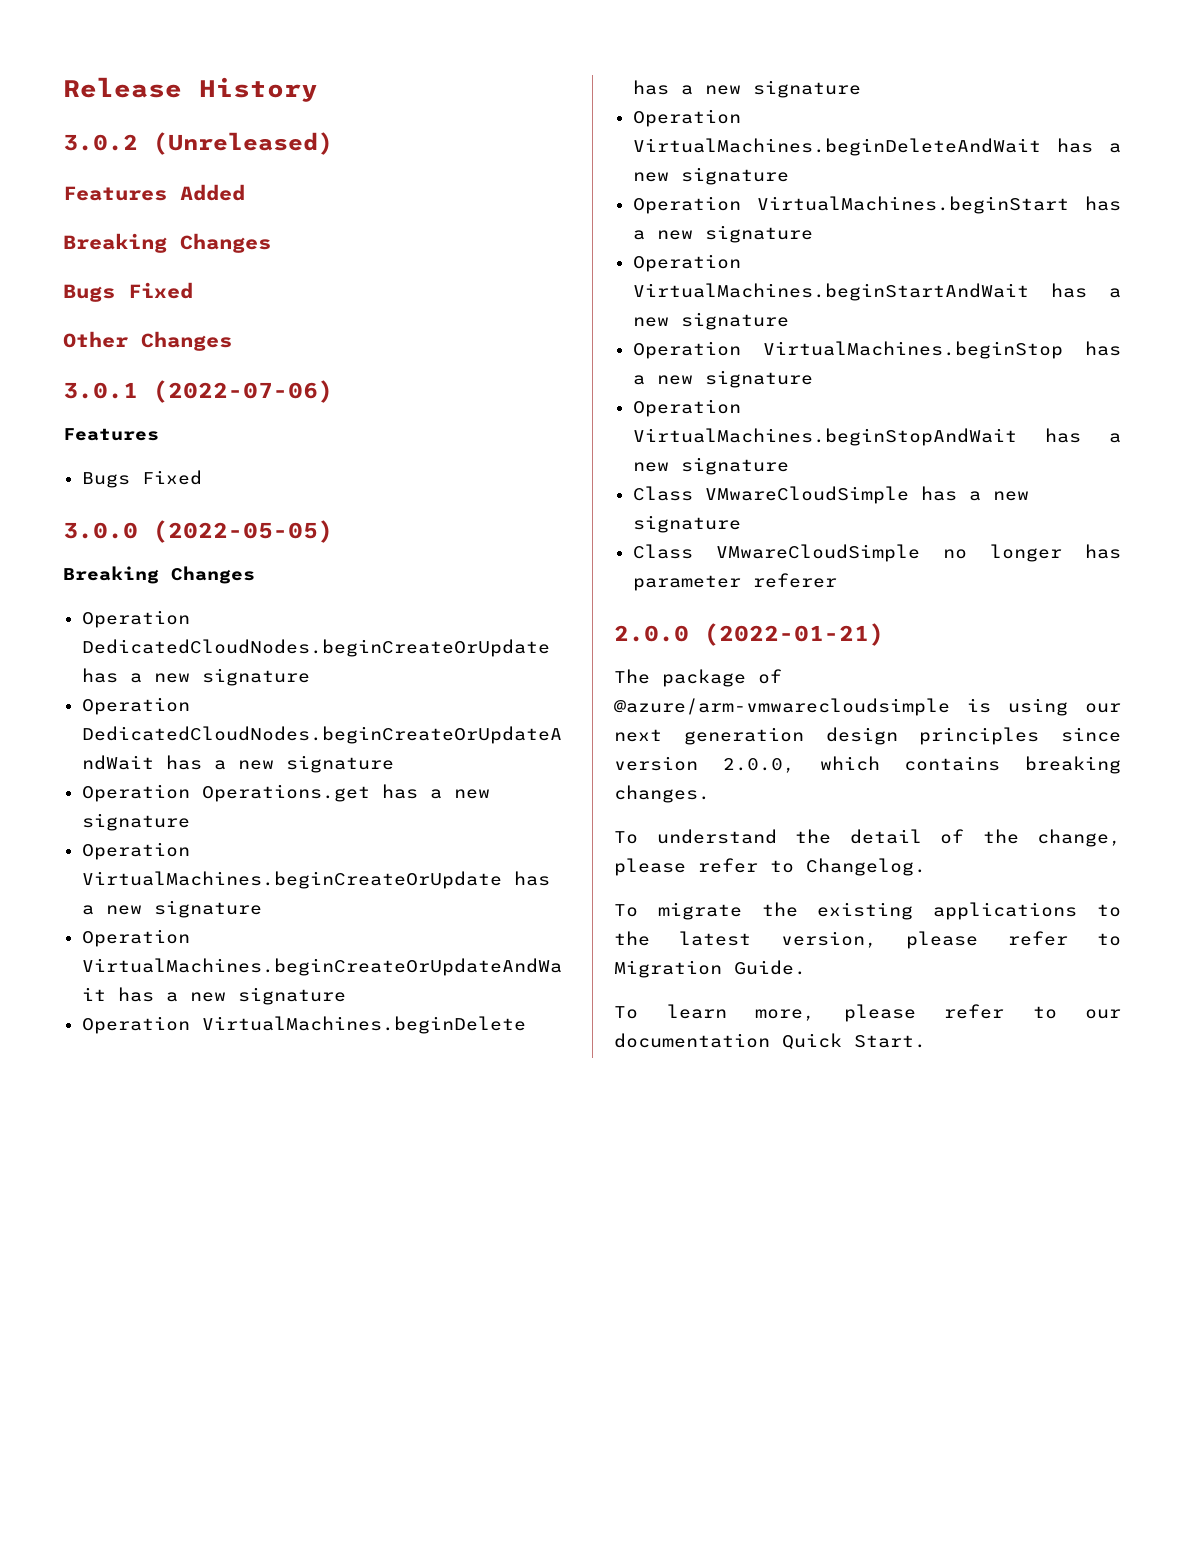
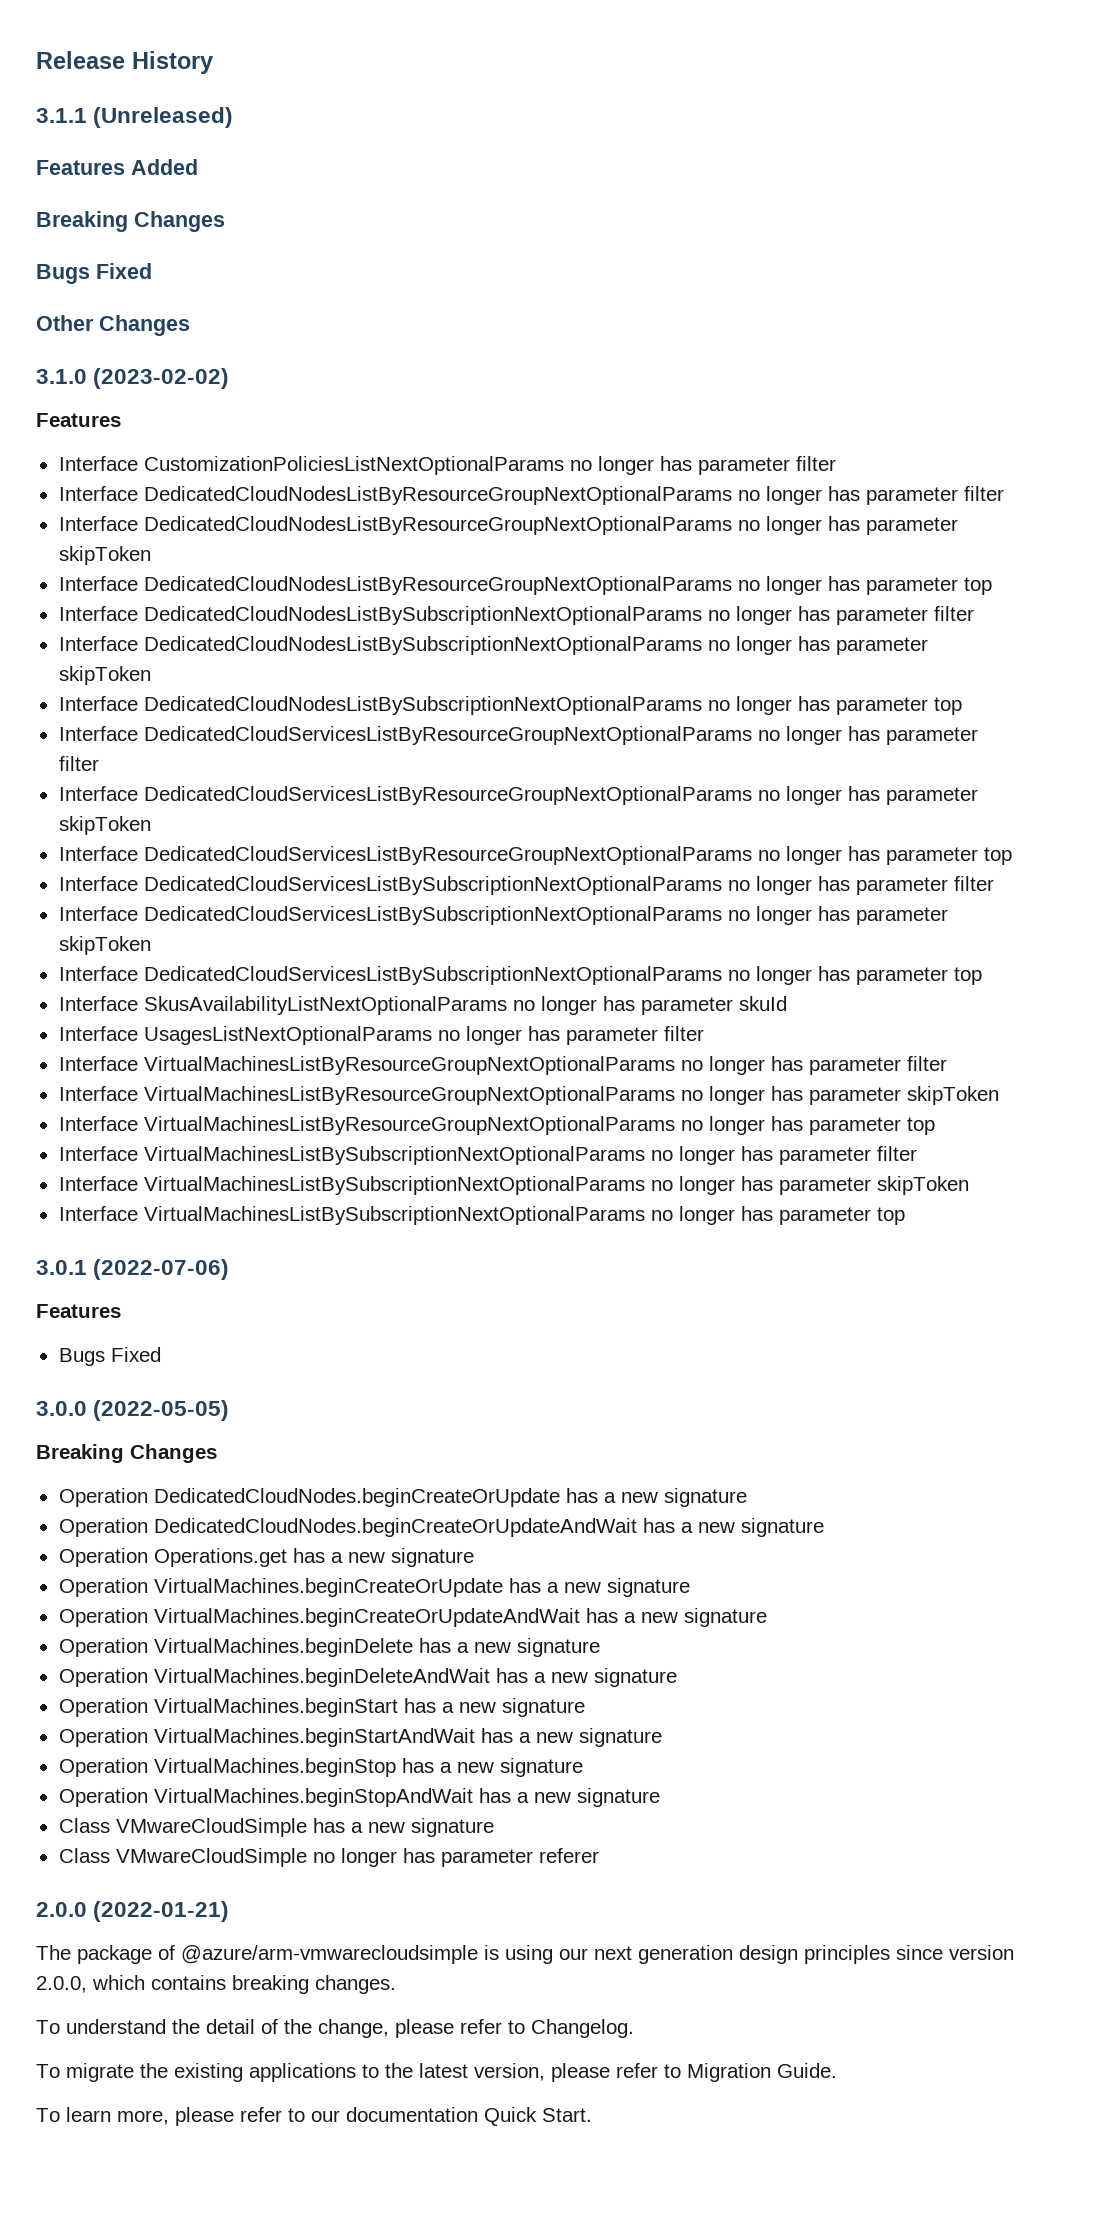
[63,134,138,151] 3.0.2 -> [36,108,87,123] 3.1.1
(232, 341) none -> [36,368,230,389] [36,413,121,427] [58,456,836,475] [58,486,1004,505] [58,516,958,535] [58,546,151,565] [58,576,992,595] [58,606,974,625] [58,636,928,655] [58,666,151,685] [58,696,962,715] [58,726,978,745] [58,756,99,771] [58,786,978,805] [58,816,151,835] [58,846,1012,865] [58,876,994,895] [58,906,948,925] [58,936,151,955] [58,966,982,985] [58,996,787,1015] [58,1026,704,1045] [58,1056,947,1075] [58,1086,999,1105] [58,1116,935,1135] [58,1146,917,1165] [58,1176,969,1195] [58,1206,905,1225] // 3.1.0 (2023-02-02) // Features // Interface CustomizationPoliciesListNextOptionalParams no longer has parameter filter // Interface DedicatedCloudNodesListByResourceGroupNextOptionalParams no longer has parameter filter // Interface DedicatedCloudNodesListByResourceGroupNextOptionalParams no longer has parameter skipToken // Interface DedicatedCloudNodesListByResourceGroupNextOptionalParams no longer has parameter top // Interface DedicatedCloudNodesListBySubscriptionNextOptionalParams no longer has parameter filter // Interface DedicatedCloudNodesListBySubscriptionNextOptionalParams no longer has parameter skipToken // Interface DedicatedCloudNodesListBySubscriptionNextOptionalParams no longer has parameter top // Interface DedicatedCloudServicesListByResourceGroupNextOptionalParams no longer has parameter filter // Interface DedicatedCloudServicesListByResourceGroupNextOptionalParams no longer has parameter skipToken // Interface DedicatedCloudServicesListByResourceGroupNextOptionalParams no longer has parameter top // Interface DedicatedCloudServicesListBySubscriptionNextOptionalParams no longer has parameter filter // Interface DedicatedCloudServicesListBySubscriptionNextOptionalParams no longer has parameter skipToken // Interface DedicatedCloudServicesListBySubscriptionNextOptionalParams no longer has parameter top // Interface SkusAvailabilityListNextOptionalParams no longer has parameter skuId // Interface UsagesListNextOptionalParams no longer has parameter filter // Interface VirtualMachinesListByResourceGroupNextOptionalParams no longer has parameter filter // Interface VirtualMachinesListByResourceGroupNextOptionalParams no longer has parameter skipToken // Interface VirtualMachinesListByResourceGroupNextOptionalParams no longer has parameter top // Interface VirtualMachinesListBySubscriptionNextOptionalParams no longer has parameter filter // Interface VirtualMachinesListBySubscriptionNextOptionalParams no longer has parameter skipToken // Interface VirtualMachinesListBySubscriptionNextOptionalParams no longer has parameter top

